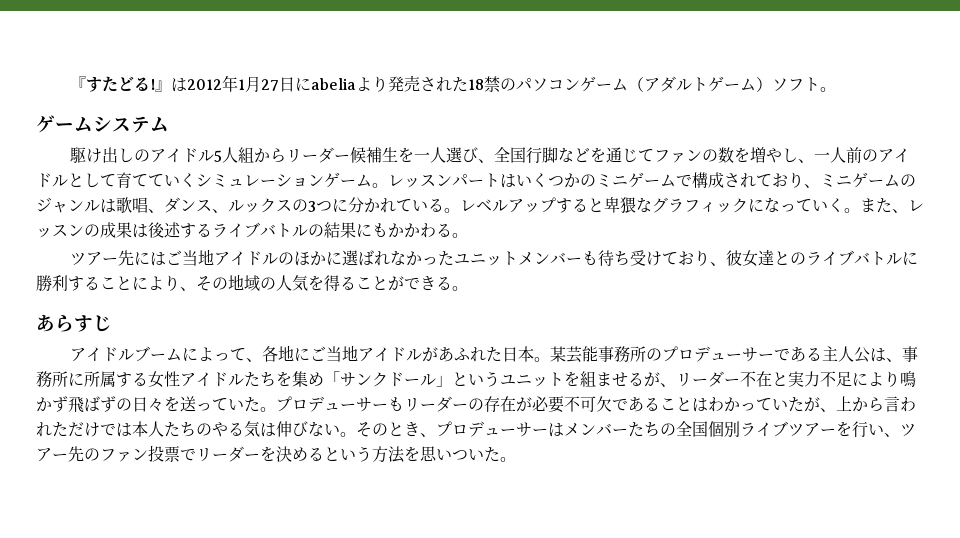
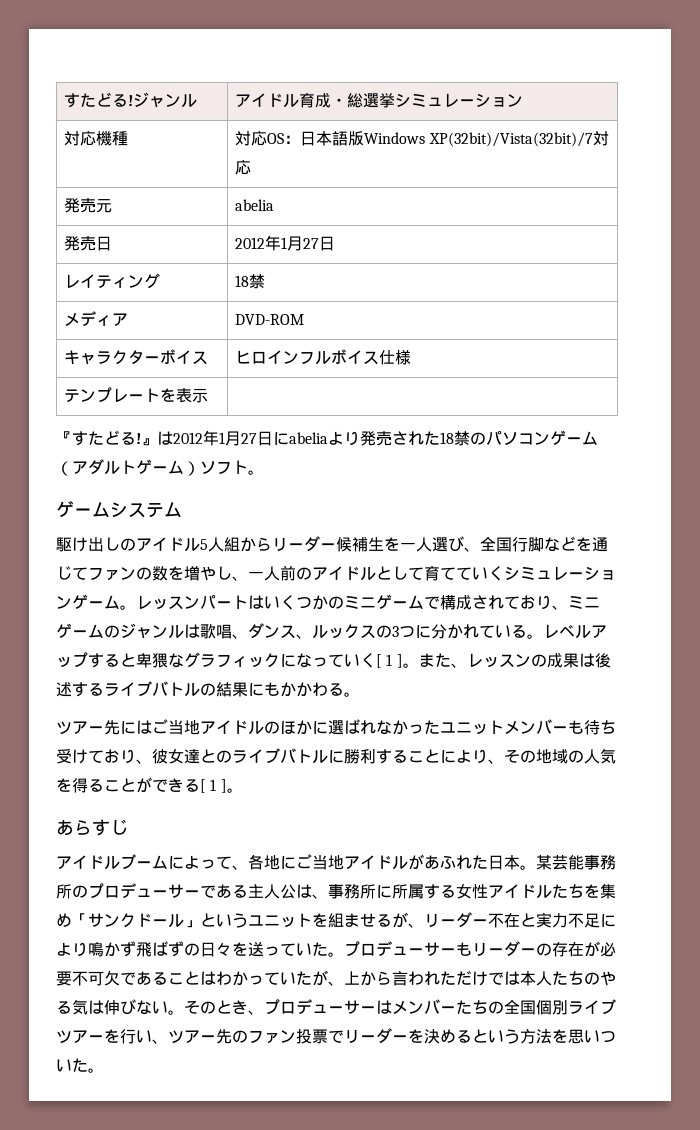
(69, 83) none -> [64,92,198,108] [235,92,524,108] [64,130,129,146] [235,131,609,147] [235,160,252,175] [64,198,113,213] [235,199,275,211] [64,236,113,251] [235,235,336,251] [64,273,161,289] [235,274,266,289] [64,311,129,327] [235,314,305,325] [64,349,209,365] [235,349,412,365] [64,387,209,403] すたどる!ジャンル | アイドル育成・総選挙シミュレーション // 対応機種 | 対応OS：日本語版Windows XP(32bit)/Vista(32bit)/7対応 // 発売元 | abelia // 発売日 | 2012年1月27日 // レイティング | 18禁 // メディア | DVD-ROM // キャラクターボイス | ヒロインフルボイス仕様 // テンプレートを表示 | //
(844, 205) none -> [376,654,403,668] [ 1 ]
(452, 283) none -> [200,779,227,793] [ 1 ]

